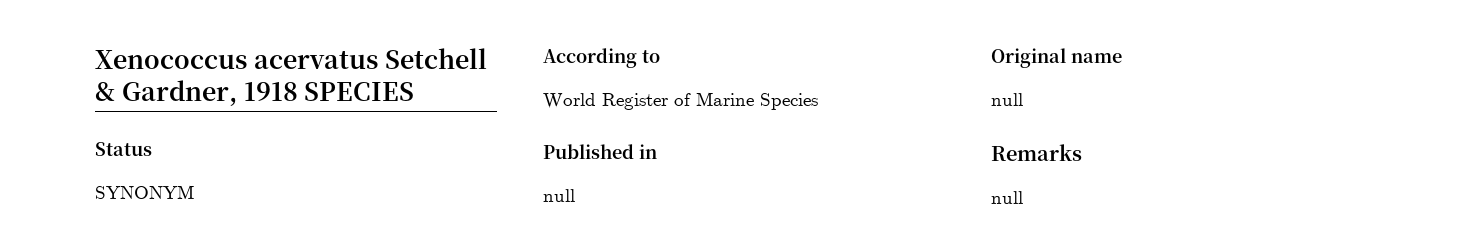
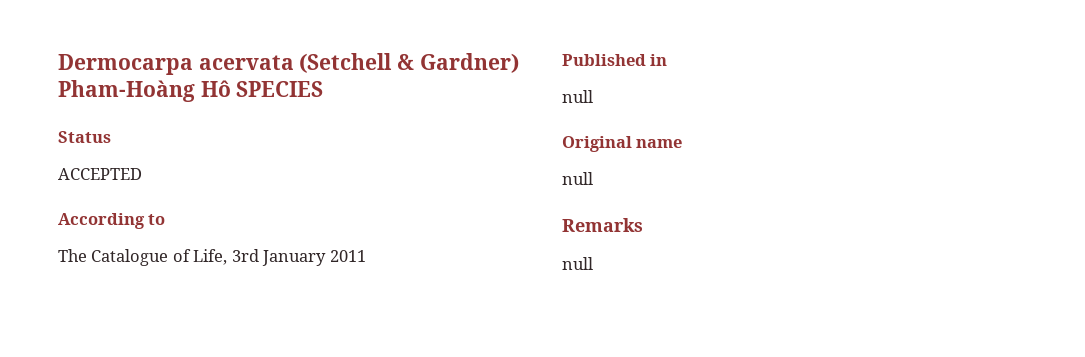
[95,48,487,69] [95,80,298,106] Xenococcus acervatus Setchell & Gardner, 1918 -> [58,53,519,75] [58,80,231,102] Dermocarpa acervata (Setchell & Gardner) Pham-Hoàng Hô
[95,185,194,199] SYNONYM -> [58,168,142,180] ACCEPTED
[543,92,818,110] World Register of Marine Species -> [58,249,366,266] The Catalogue of Life, 3rd January 2011

